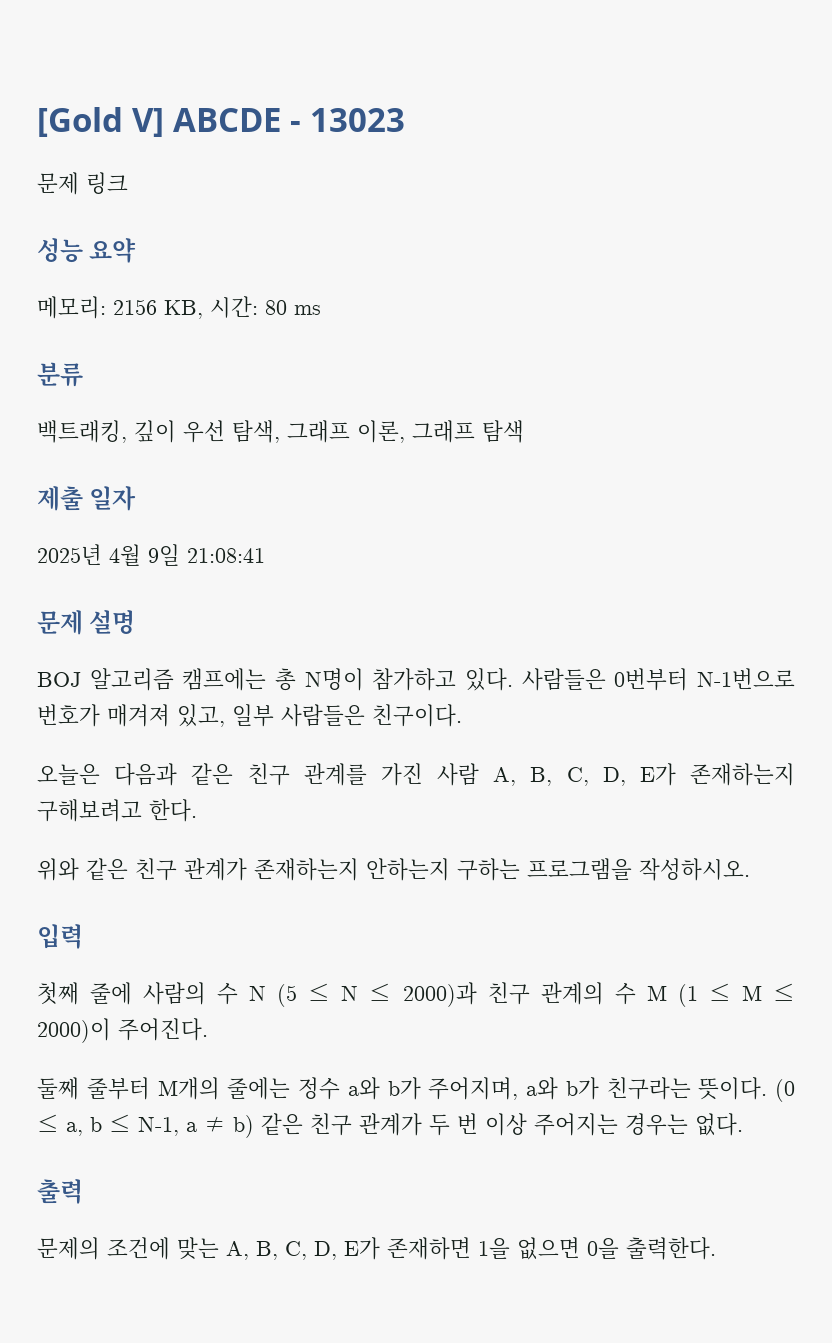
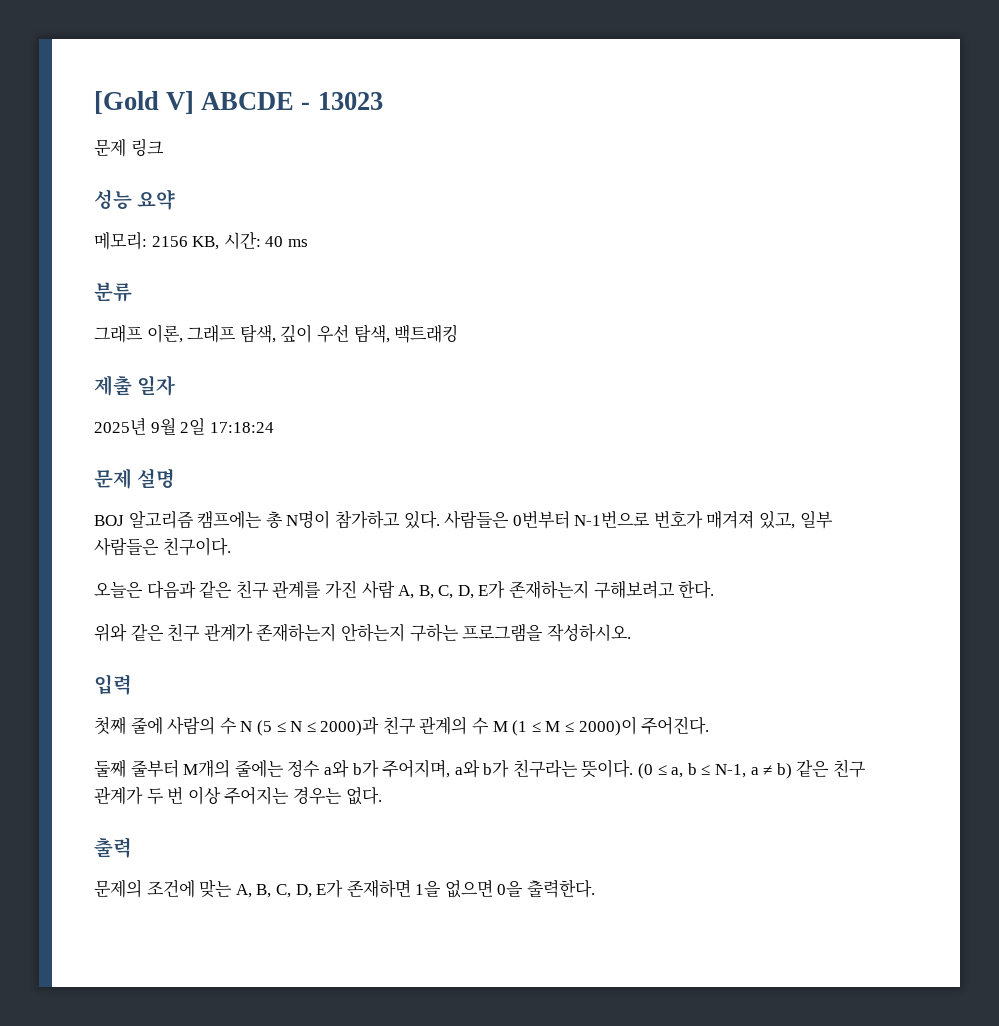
[265,300,287,315] 80 -> [265,236,284,247] 40
[37,420,524,443] 백트래킹, 깊이 우선 탐색, 그래프 이론, 그래프 탐색 -> [94,324,459,343] 그래프 이론, 그래프 탐색, 깊이 우선 탐색, 백트래킹
[109,544,265,566] 4월 9일 21:08:41 -> [150,418,274,435] 9월 2일 17:18:24

